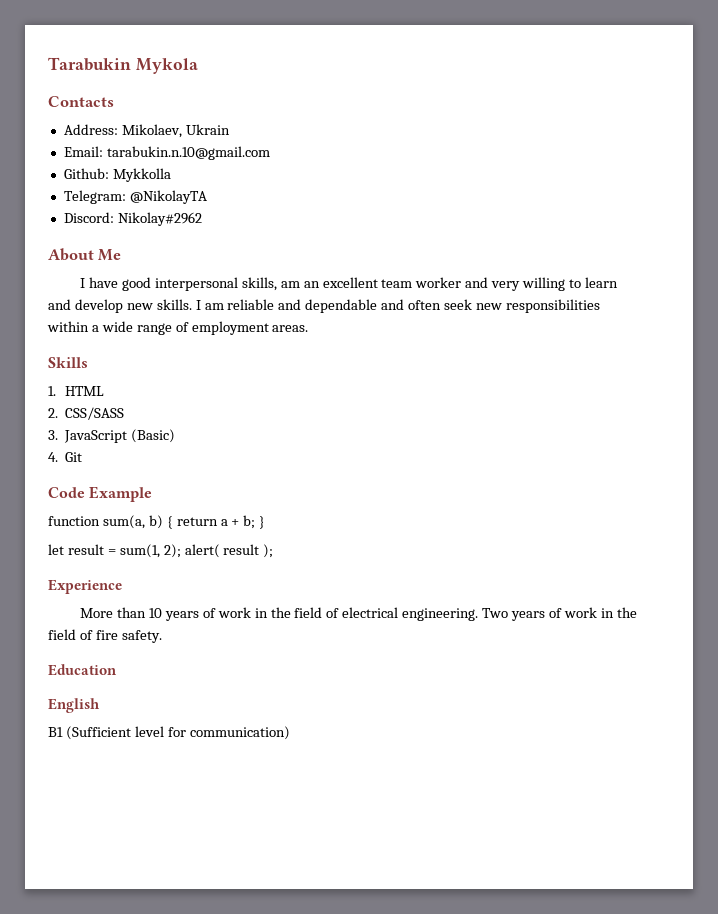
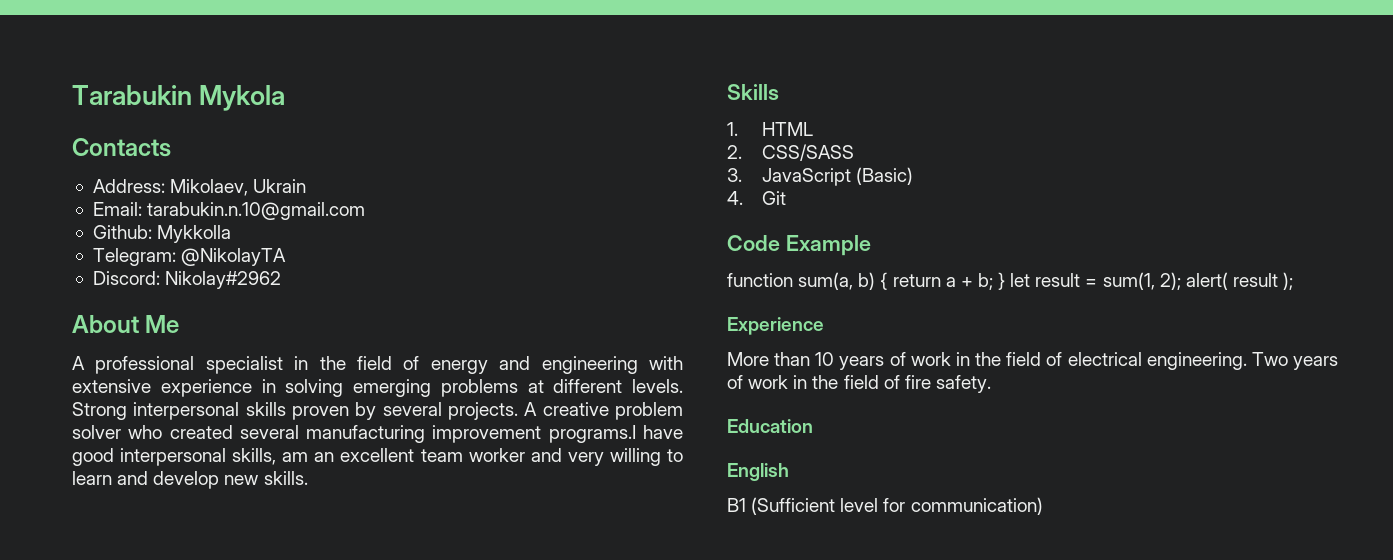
[80,278,86,288] I -> [72,356,683,374] [72,379,683,397] [72,402,683,420] [72,425,636,443] A professional specialist in the field of energy and engineering with extensive experience in solving emerging problems at different levels. Strong interpersonal skills proven by several projects. A creative problem solver who created several manufacturing improvement programs.I
[195,299,600,313] [47,321,309,335] I am reliable and dependable and often seek new responsibilities within a wide range of employment areas. -> (308, 478) none
(266, 522) // -> (1006, 281) none

